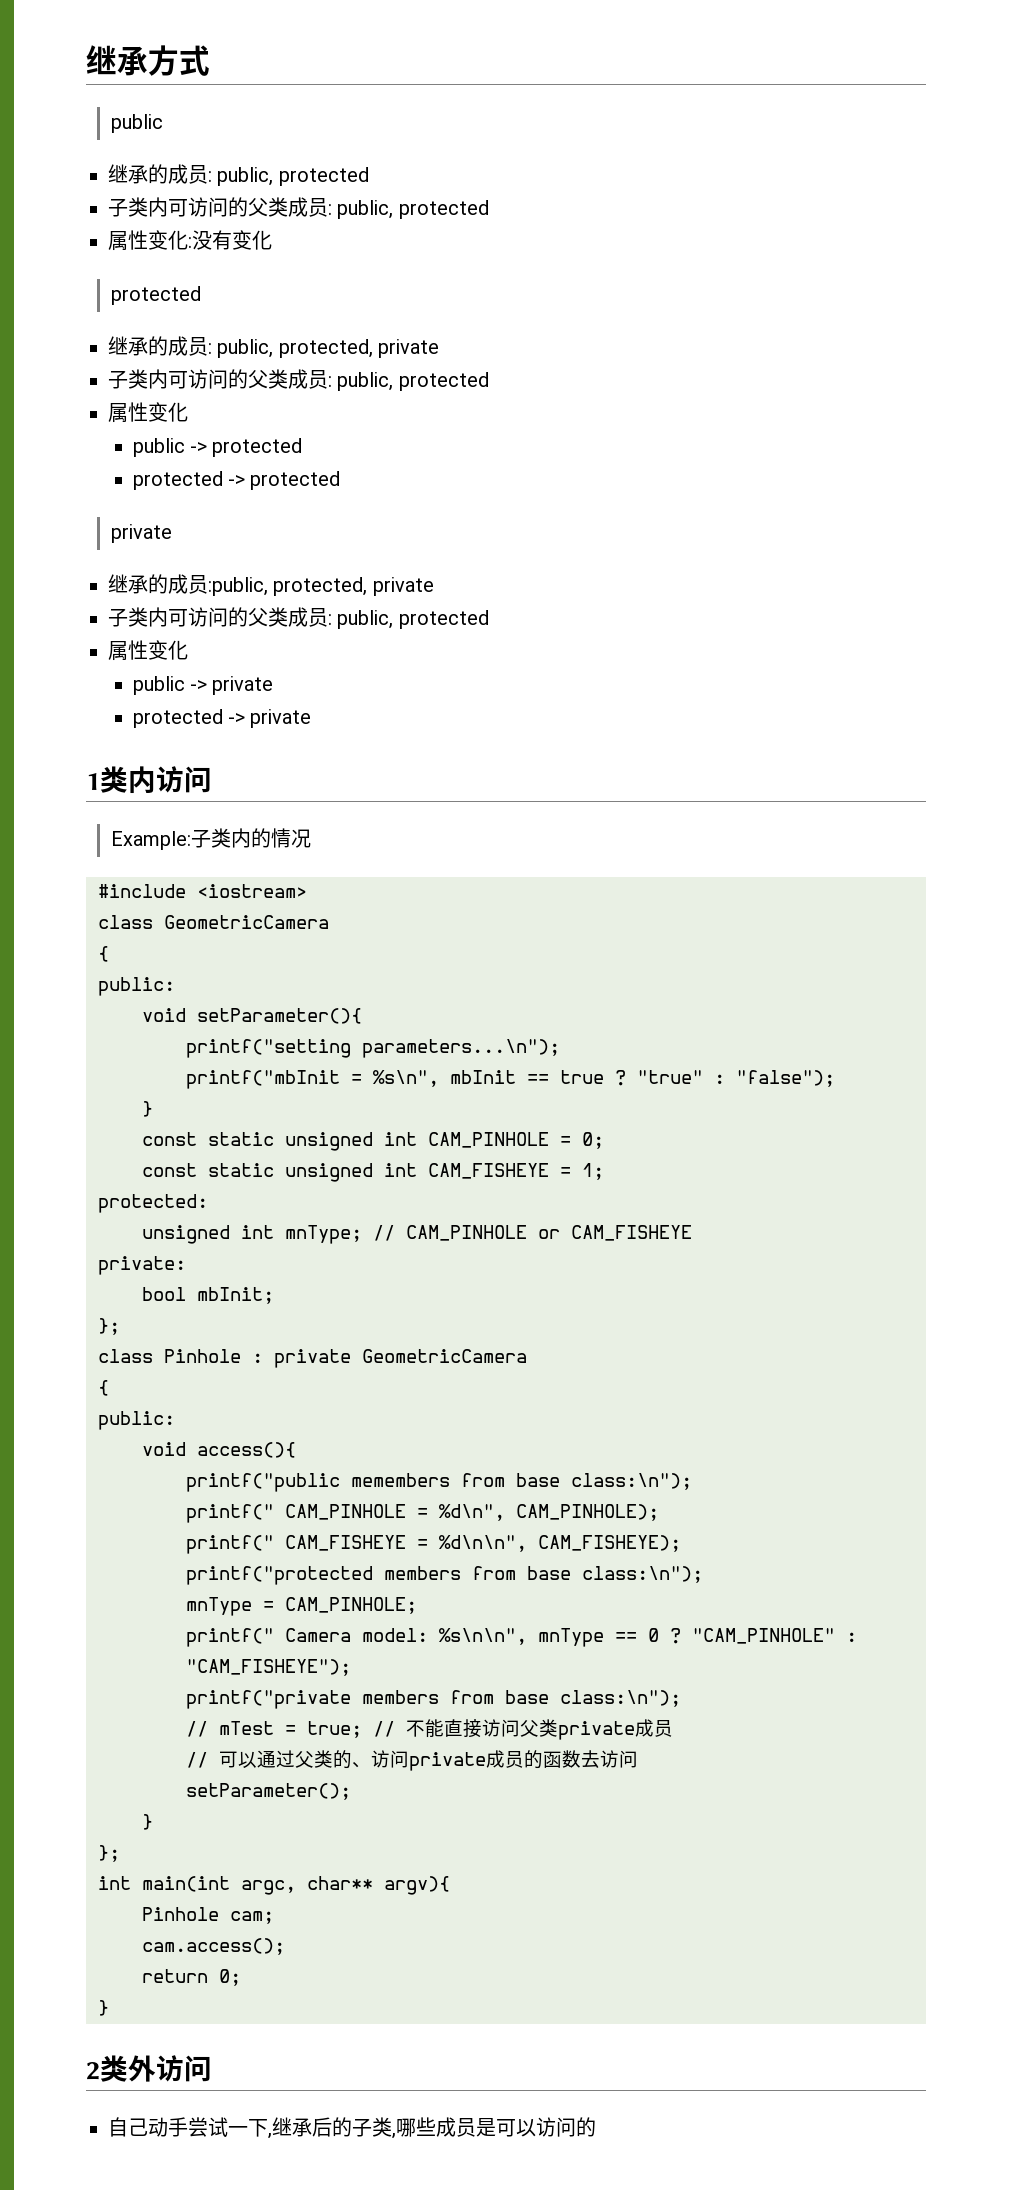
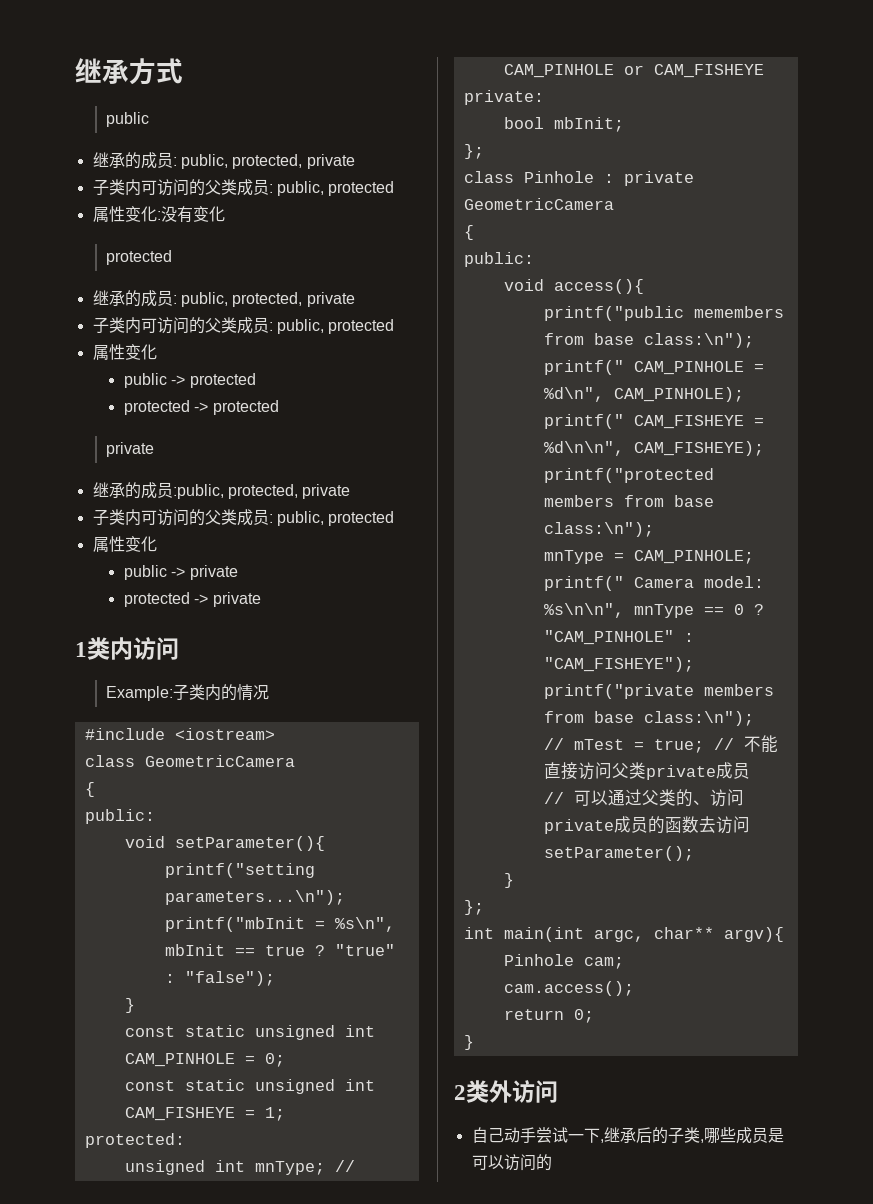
[278,167,369,186] protected -> [232,154,355,169] protected, private

